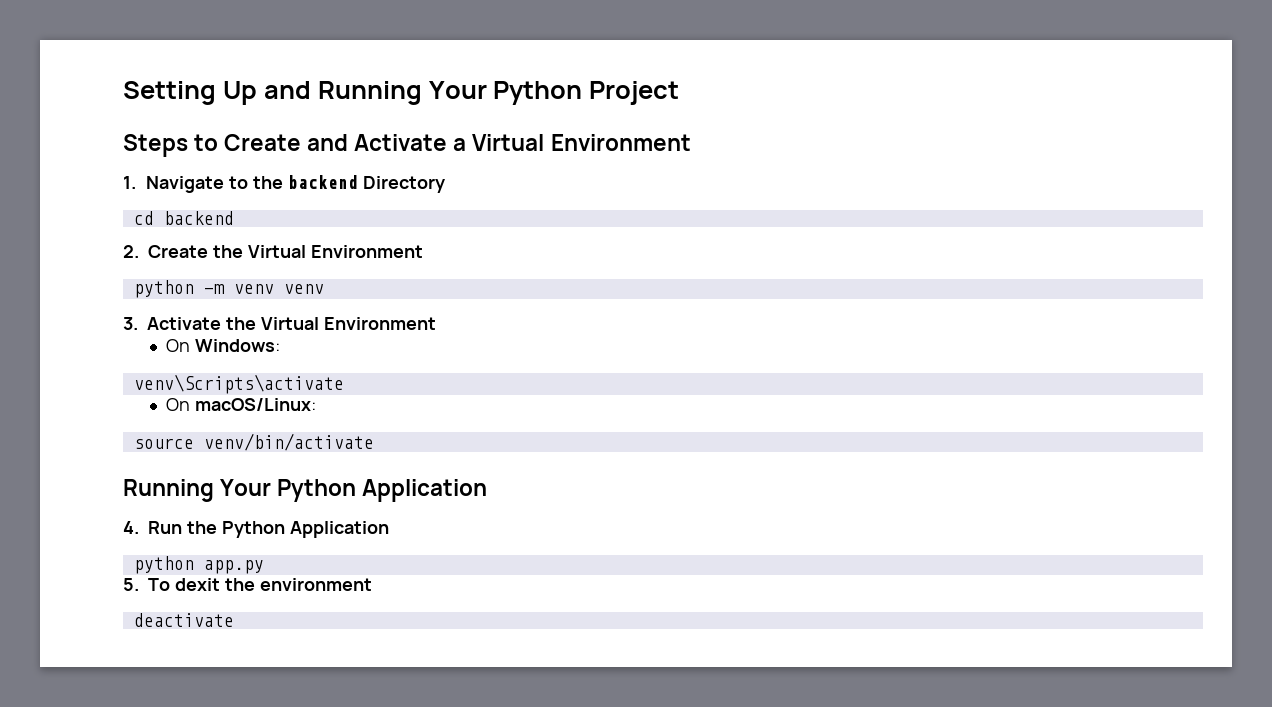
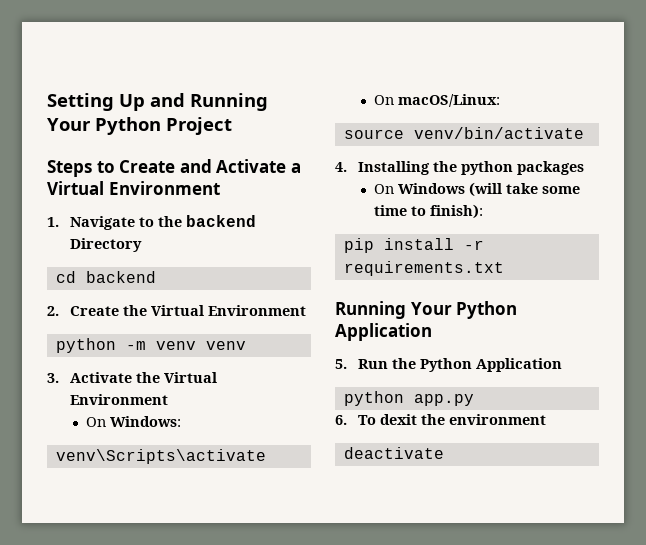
(374, 442) none -> [335,161,584,175] [373,182,580,197] [373,204,483,219] [343,238,484,253] [343,261,504,276] // 4. Installing the python packages // On Windows (will take some time to finish): // pip install -r requirements.txt
[123,521,139,534] 4. -> [335,359,347,369] 5.
[123,578,139,591] 5. -> [335,415,347,425] 6.

